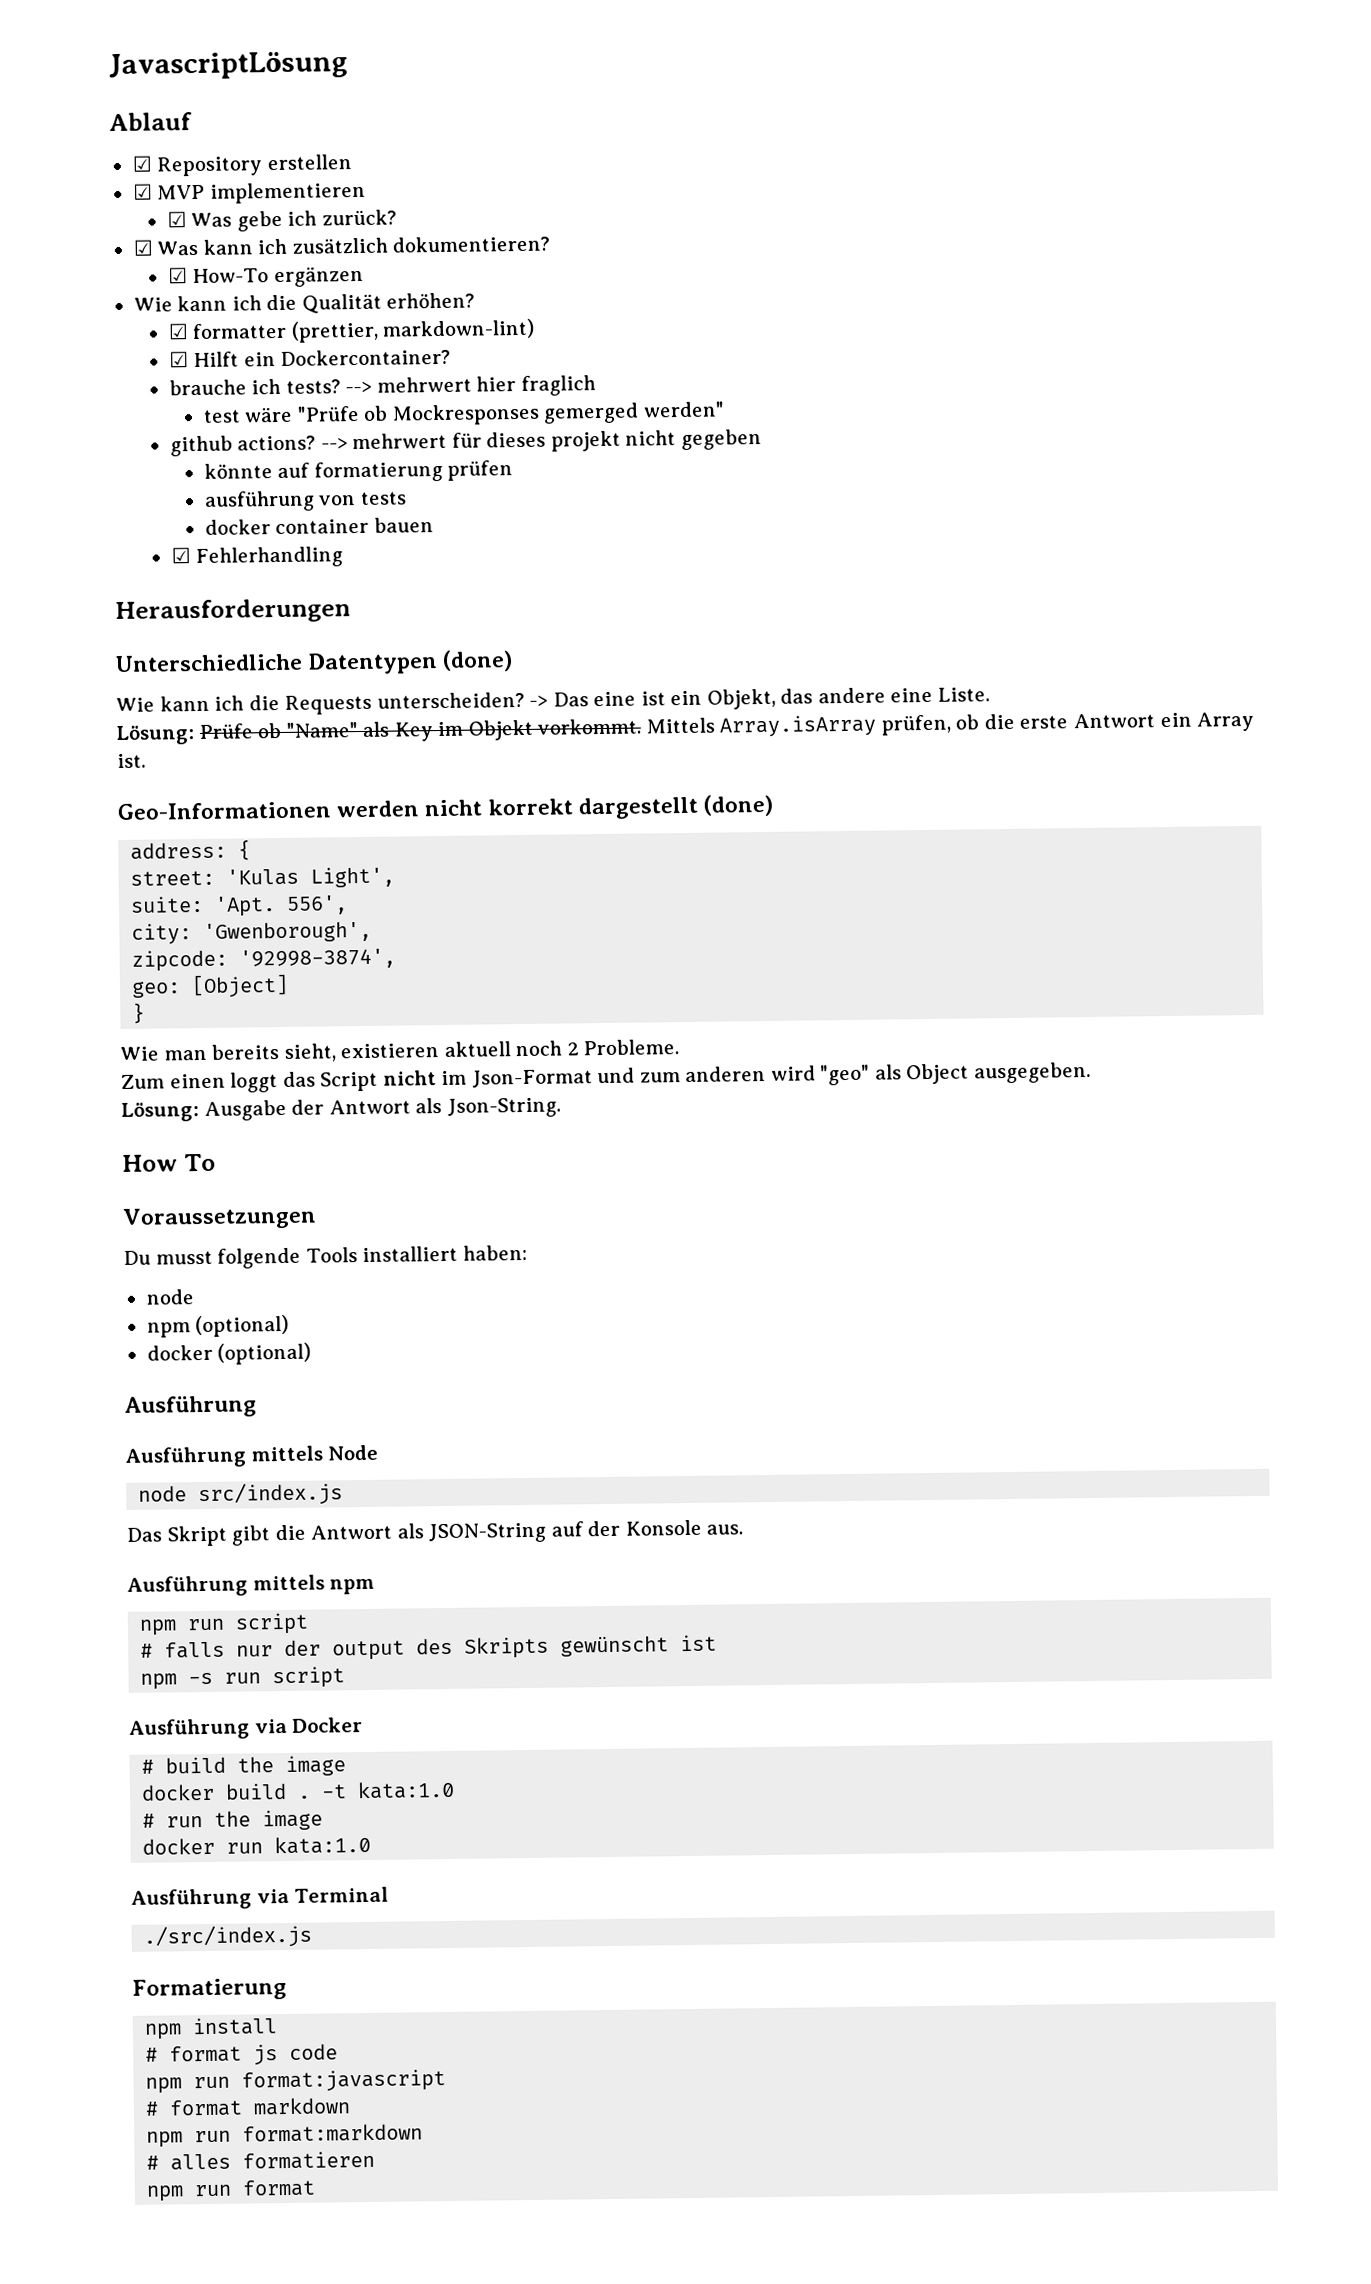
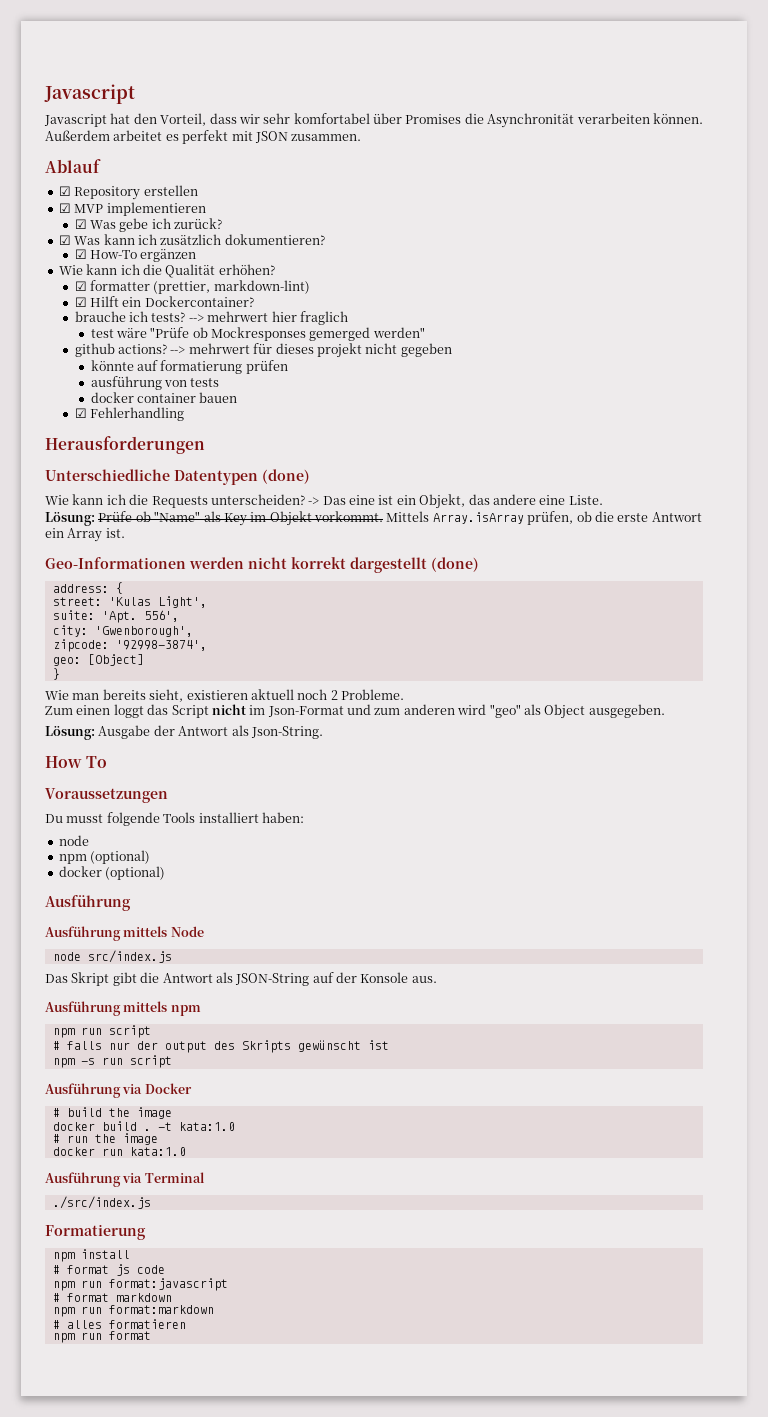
[108,51,348,81] JavascriptLösung -> [44,84,135,104] [44,113,703,128] [45,130,362,144] Javascript // Javascript hat den Vorteil, dass wir sehr komfortabel über Promises die Asynchronität verarbeiten können. Außerdem arbeitet es perfekt mit JSON zusammen.

